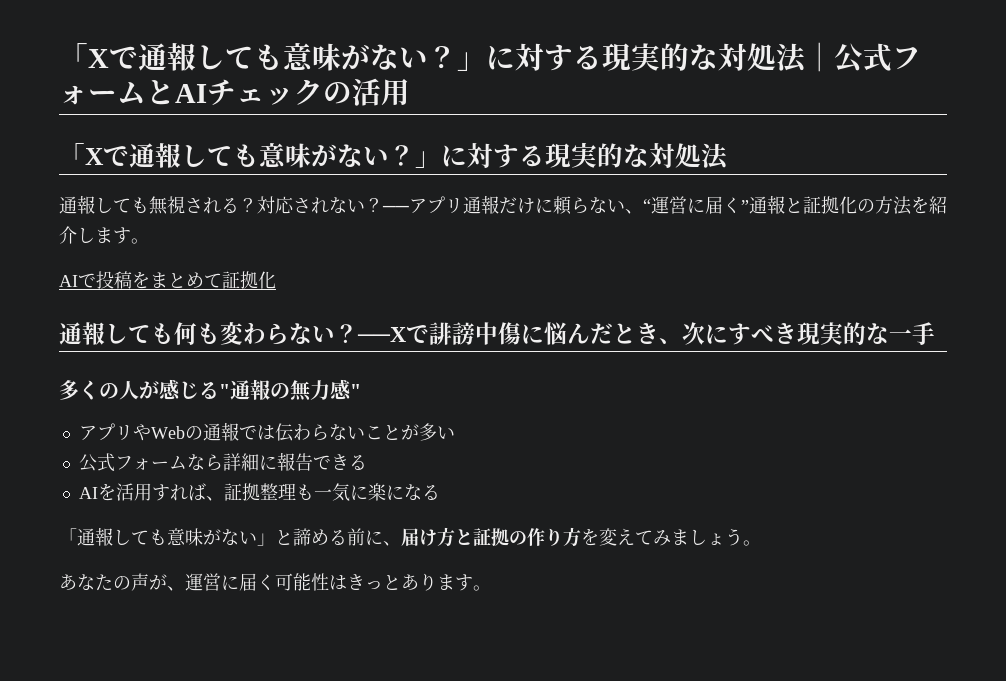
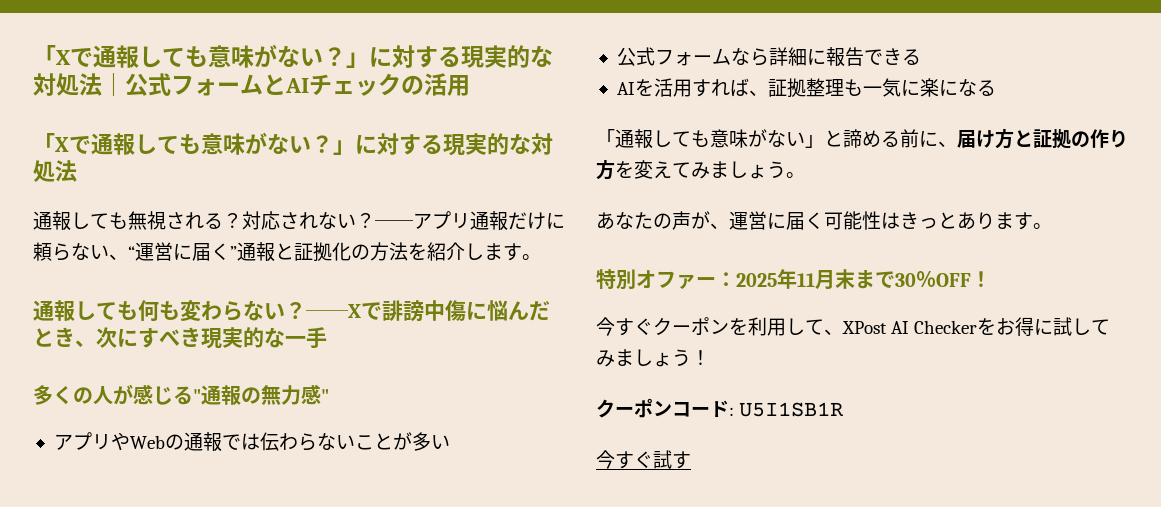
[59,271,276,289] // AIで投稿をまとめて証拠化 -> (541, 257) none
(491, 588) none -> [596,269,991,290] [596,317,1111,336] [596,349,710,367] [596,398,845,418] [596,450,691,469] // 特別オファー：2025年11月末まで30％OFF！ // 今すぐクーポンを利用して、XPost AI Checkerをお得に試してみましょう！ // クーポンコード: U5I1SB1R // 今すぐ試す

